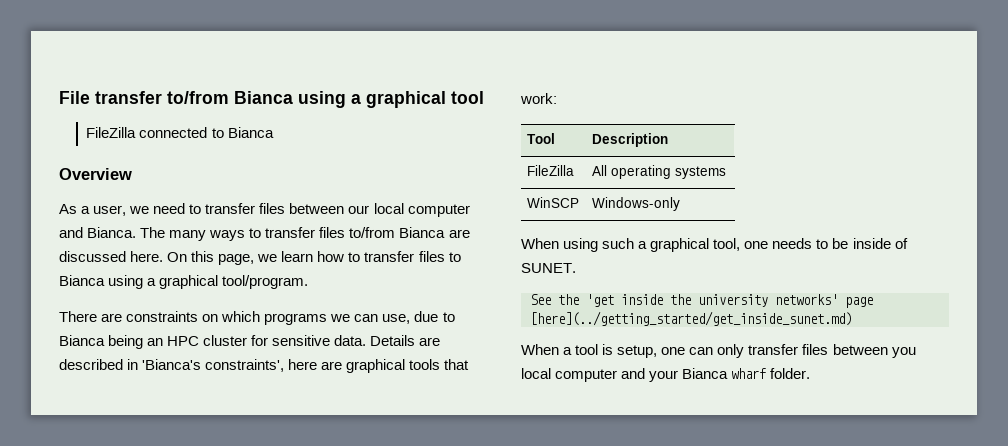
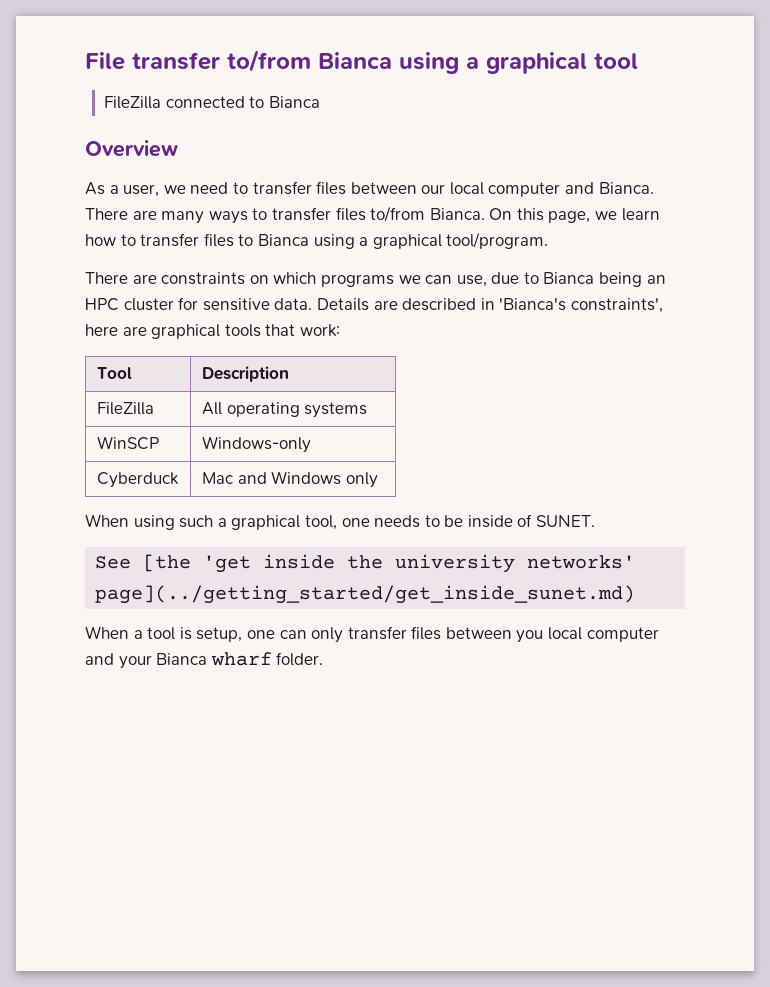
[140,227,166,238] The -> [85,208,157,220] There are
[399,227,470,238] [59,251,164,262] Bianca are discussed here. -> [429,208,485,220] Bianca.
(681, 204) none -> [96,472,179,488] [201,471,378,488] // Cyberduck | Mac and Windows only
[558,294,579,305] the -> [143,554,192,572] [the
[845,297,873,308] [530,311,852,326] page [here](../getting_started/get_inside_sunet.md) -> [95,585,636,604] page](../getting_started/get_inside_sunet.md)

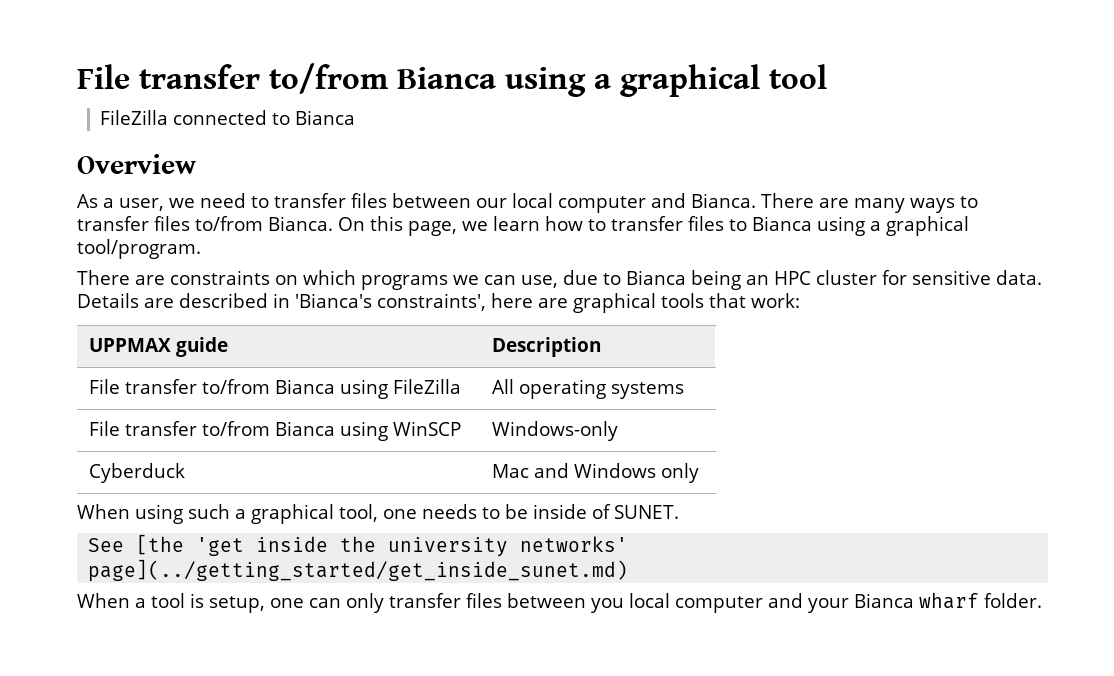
[96,367,132,379] Tool -> [88,337,228,357] UPPMAX guide
(289, 374) none -> [88,379,388,399] File transfer to/from Bianca using
(368, 410) none -> [88,421,388,441] File transfer to/from Bianca using

